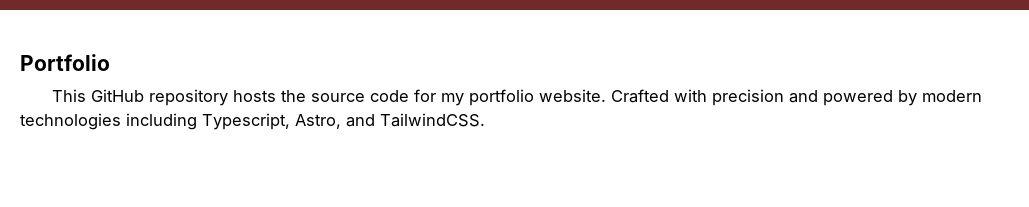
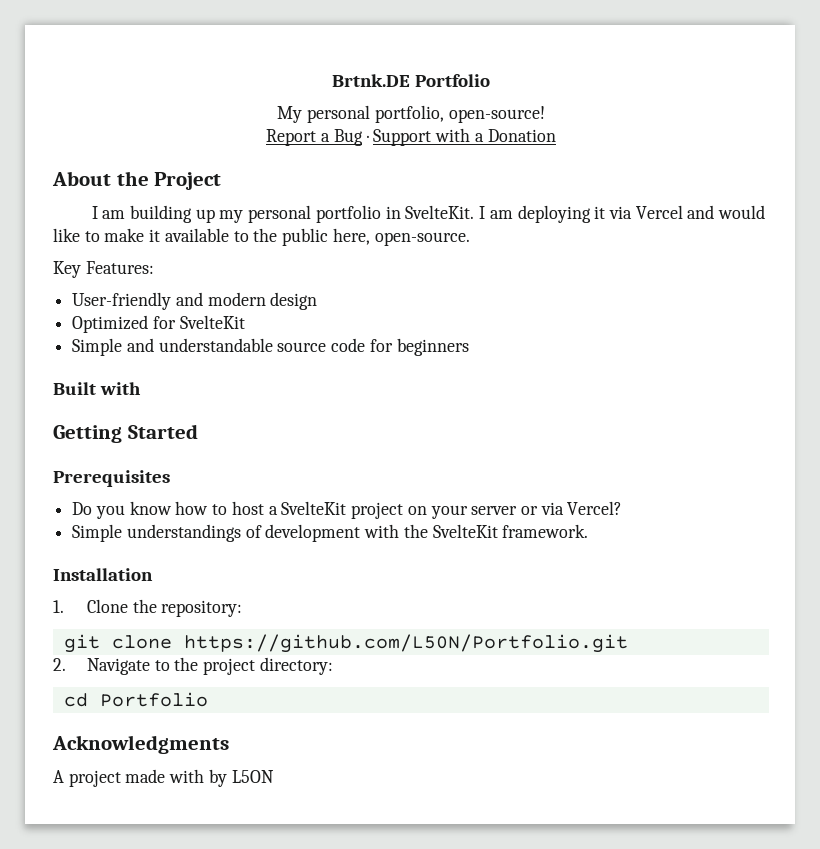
[20,54,110,71] [52,89,983,106] [20,113,485,130] Portfolio // This GitHub repository hosts the source code for my portfolio website. Crafted with precision and powered by modern technologies including Typescript, Astro, and TailwindCSS. -> [331,74,491,87] [277,105,545,123] [266,128,556,146] [52,171,222,190] [91,205,766,223] [53,228,470,246] [53,261,154,278] [72,292,318,310] [72,315,245,333] [72,338,469,356] [53,382,142,395] [53,424,198,443] [53,470,170,487] [72,501,623,519] [72,524,589,542] [53,568,153,581] [53,599,243,617] [63,634,628,653] [53,657,333,675] [63,692,208,707] [52,735,229,754] [53,769,274,787] Brtnk.DE Portfolio // My personal portfolio, open-source! // Report a Bug · Support with a Donation // About the Project // I am building up my personal portfolio in SvelteKit. I am deploying it via Vercel and would like to make it available to the public here, open-source. // Key Features: // User-friendly and modern design // Optimized for SvelteKit // Simple and understandable source code for beginners // Built with // Getting Started // Prerequisites // Do you know how to host a SvelteKit project on your server or via Vercel? // Simple understandings of development with the SvelteKit framework. // Installation // 1. Clone the repository: // git clone https://github.com/L50N/Portfolio.git // 2. Navigate to the project directory: // cd Portfolio // Acknowledgments // A project made with by L5ON

